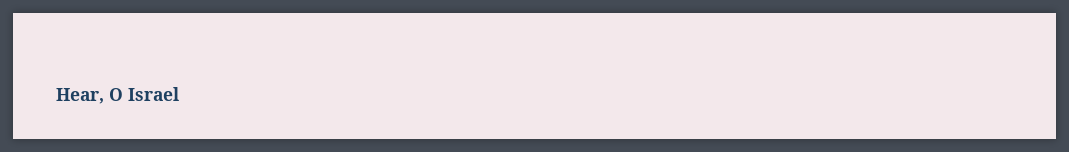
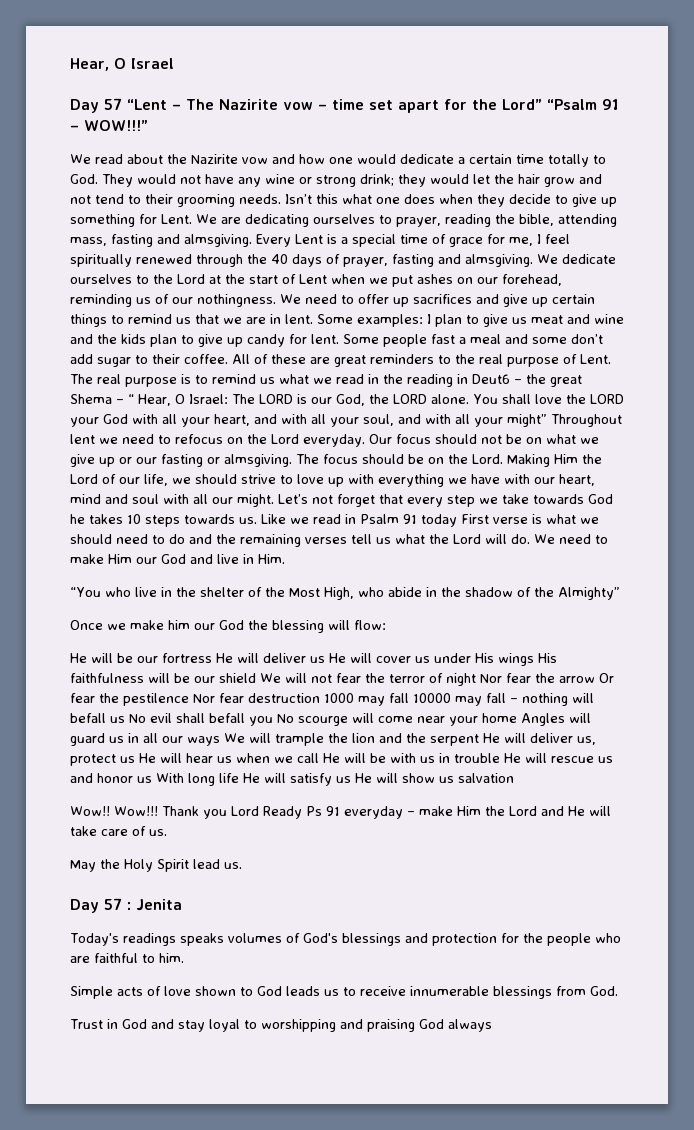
(179, 94) none -> [70,98,618,113] [70,120,148,131] [70,154,606,167] [70,174,602,187] [70,194,617,207] [70,214,617,227] [70,234,570,247] [70,254,616,267] [70,274,562,287] [70,294,595,307] [70,314,624,327] [70,334,603,347] [70,354,611,367] [70,374,582,387] [70,394,624,406] [70,414,622,427] [70,434,599,447] [70,454,602,467] [70,474,595,487] [70,494,613,507] [70,514,599,527] [70,534,608,547] [70,554,285,564] [70,587,620,600] [70,620,386,633] [70,653,557,666] [70,673,614,686] [70,693,594,706] [70,713,591,726] [70,733,596,746] [70,753,613,766] [70,773,514,786] [70,806,611,819] [70,826,167,836] [70,859,242,872] [70,898,182,913] [70,933,621,946] [70,953,184,963] [70,986,618,999] [70,1019,492,1032] // Day 57 “Lent – The Nazirite vow – time set apart for the Lord” “Psalm 91 – WOW!!!” // We read about the Nazirite vow and how one would dedicate a certain time totally to God. They would not have any wine or strong drink; they would let the hair grow and not tend to their grooming needs. Isn’t this what one does when they decide to give up something for Lent. We are dedicating ourselves to prayer, reading the bible, attending mass, fasting and almsgiving. Every Lent is a special time of grace for me, I feel spiritually renewed through the 40 days of prayer, fasting and almsgiving. We dedicate ourselves to the Lord at the start of Lent when we put ashes on our forehead, reminding us of our nothingness. We need to offer up sacrifices and give up certain things to remind us that we are in lent. Some examples: I plan to give us meat and wine and the kids plan to give up candy for lent. Some people fast a meal and some don’t add sugar to their coffee. All of these are great reminders to the real purpose of Lent. The real purpose is to remind us what we read in the reading in Deut6 – the great Shema – “ Hear, O Israel: The LORD is our God, the LORD alone. You shall love the LORD your God with all your heart, and with all your soul, and with all your might” Throughout lent we need to refocus on the Lord everyday. Our focus should not be on what we give up or our fasting or almsgiving. The focus should be on the Lord. Making Him the Lord of our life, we should strive to love up with everything we have with our heart, mind and soul with all our might. Let’s not forget that every step we take towards God he takes 10 steps towards us. Like we read in Psalm 91 today First verse is what we should need to do and the remaining verses tell us what the Lord will do. We need to make Him our God and live in Him. // “You who live in the shelter of the Most High, who abide in the shadow of the Almighty” // Once we make him our God the blessing will flow: // He will be our fortress He will deliver us He will cover us under His wings His faithfulness will be our shield We will not fear the terror of night Nor fear the arrow Or fear the pestilence Nor fear destruction 1000 may fall 10000 may fall – nothing will befall us No evil shall befall you No scourge will come near your home Angles will guard us in all our ways We will trample the lion and the serpent He will deliver us, protect us He will hear us when we call He will be with us in trouble He will rescue us and honor us With long life He will satisfy us He will show us salvation // Wow!! Wow!!! Thank you Lord Ready Ps 91 everyday – make Him the Lord and He will take care of us. // May the Holy Spirit lead us. // Day 57 : Jenita // Today's readings speaks volumes of God's blessings and protection for the people who are faithful to him. // Simple acts of love shown to God leads us to receive innumerable blessings from God. // Trust in God and stay loyal to worshipping and praising God always

